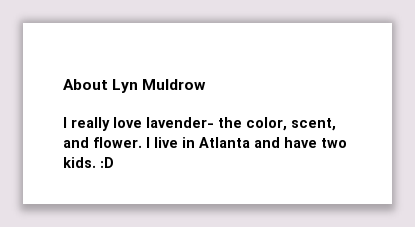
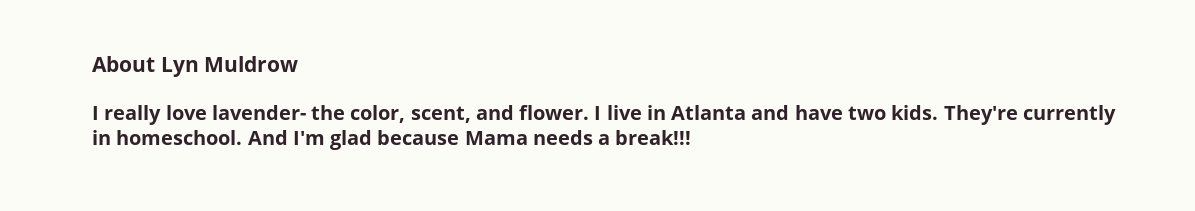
[100,157,114,168] :D -> [943,105,1116,125] [92,130,692,150] They're currently in homeschool. And I'm glad because Mama needs a break!!!

